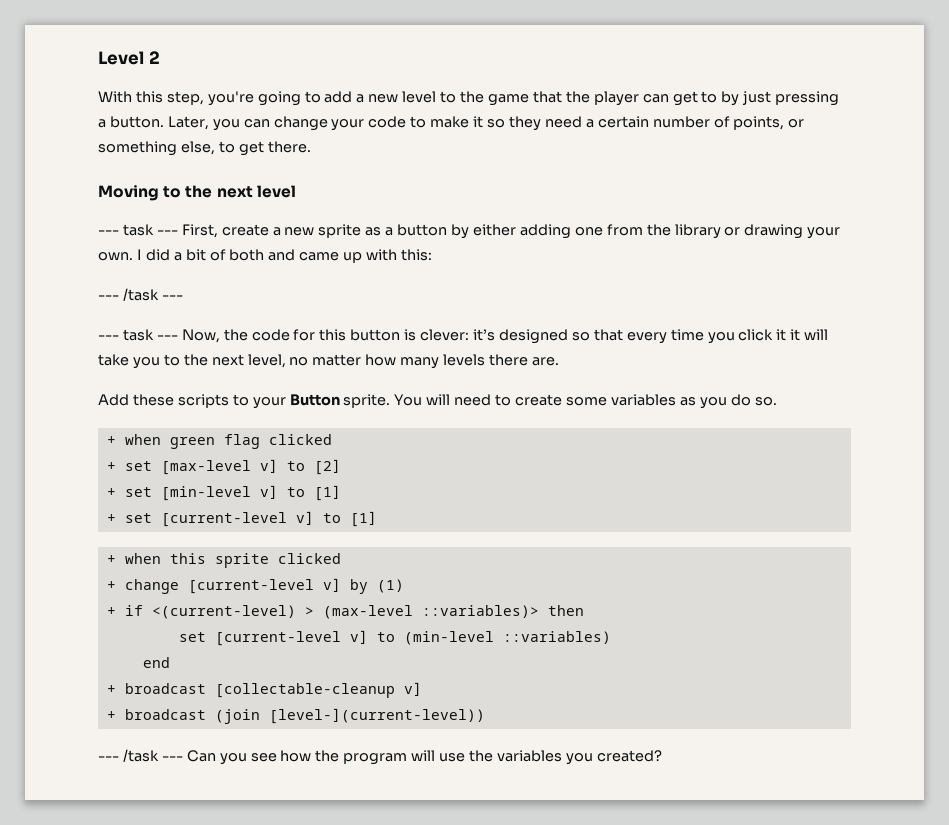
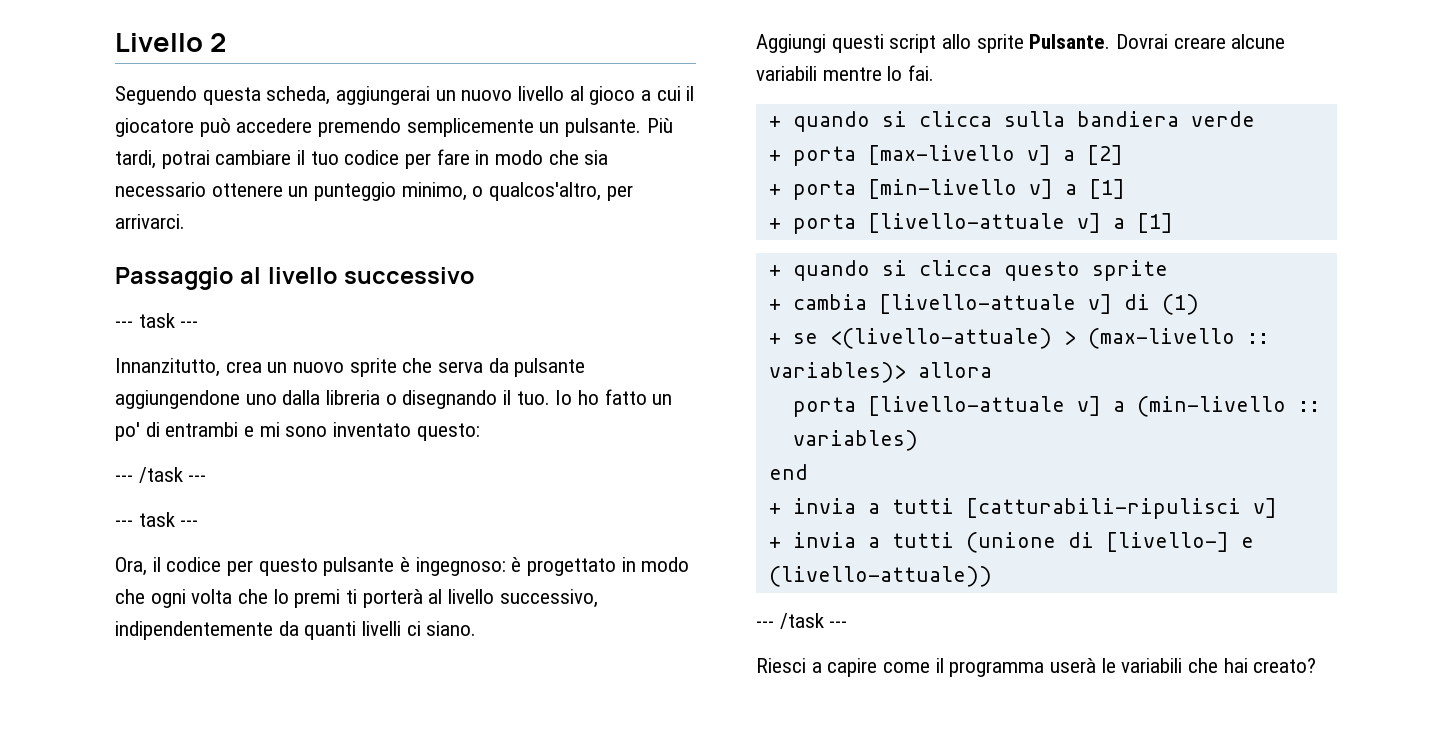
[98,51,144,65] Level -> [115,33,203,52] Livello
[98,91,840,106] [98,116,805,131] [98,141,311,156] [98,185,296,201] [98,224,841,239] [98,249,433,263] With this step, you're going to add a new level to the game that the player can get to by just pressing a button. Later, you can change your code to make it so they need a certain number of points, or something else, to get there. // Moving to the next level // --- task --- First, create a new sprite as a button by either adding one from the library or drawing your own. I did a bit of both and came up with this: -> [115,86,695,105] [115,118,673,137] [115,149,609,169] [115,182,633,201] [115,214,185,229] [115,267,476,290] [115,313,199,328] [115,358,586,377] [115,389,673,409] [115,422,480,441] Seguendo questa scheda, aggiungerai un nuovo livello al gioco a cui il giocatore può accedere premendo semplicemente un pulsante. Più tardi, potrai cambiare il tuo codice per fare in modo che sia necessario ottenere un punteggio minimo, o qualcos'altro, per arrivarci. // Passaggio al livello successivo // --- task --- // Innanzitutto, crea un nuovo sprite che serva da pulsante aggiungendone uno dalla libreria o disegnando il tuo. Io ho fatto un po' di entrambi e mi sono inventato questo:
[181,329,829,344] [98,354,559,369] [98,394,777,409] [106,434,332,449] [106,459,341,475] [106,485,341,501] [106,511,377,527] [106,553,341,568] [106,578,404,594] [106,605,584,619] [178,630,611,646] [142,657,170,668] [106,682,422,698] [106,708,485,724] [98,749,662,765] Now, the code for this button is clever: it’s designed so that every time you click it it will take you to the next level, no matter how many levels there are. // Add these scripts to your Button sprite. You will need to create some variables as you do so. // + when green flag clicked // + set [max-level v] to [2] // + set [min-level v] to [1] // + set [current-level v] to [1] // + when this sprite clicked // + change [current-level v] by (1) // + if <(current-level) > (max-level ::variables)> then // set [current-level v] to (min-level ::variables) // end // + broadcast [collectable-cleanup v] // + broadcast (join [level-](current-level)) // --- /task --- Can you see how the program will use the variables you created? -> [115,557,690,576] [115,589,598,608] [115,621,477,640] [756,34,1286,53] [756,65,935,81] [768,111,1255,132] [768,145,1123,166] [768,179,1125,200] [768,213,1173,234] [768,260,1168,281] [768,294,1199,315] [768,328,1269,349] [768,362,992,383] [792,396,1320,417] [792,430,918,451] [768,464,808,480] [768,498,1277,519] [768,532,1254,553] [768,566,992,587] [756,613,848,629] [756,658,1317,677] // Ora, il codice per questo pulsante è ingegnoso: è progettato in modo che ogni volta che lo premi ti porterà al livello successivo, indipendentemente da quanti livelli ci siano. // Aggiungi questi script allo sprite Pulsante. Dovrai creare alcune variabili mentre lo fai. // + quando si clicca sulla bandiera verde // + porta [max-livello v] a [2] // + porta [min-livello v] a [1] // + porta [livello-attuale v] a [1] // + quando si clicca questo sprite // + cambia [livello-attuale v] di (1) // + se <(livello-attuale) > (max-livello :: variables)> allora // porta [livello-attuale v] a (min-livello :: variables) // end // + invia a tutti [catturabili-ripulisci v] // + invia a tutti (unione di [livello-] e (livello-attuale)) // --- /task --- // Riesci a capire come il programma userà le variabili che hai creato?

